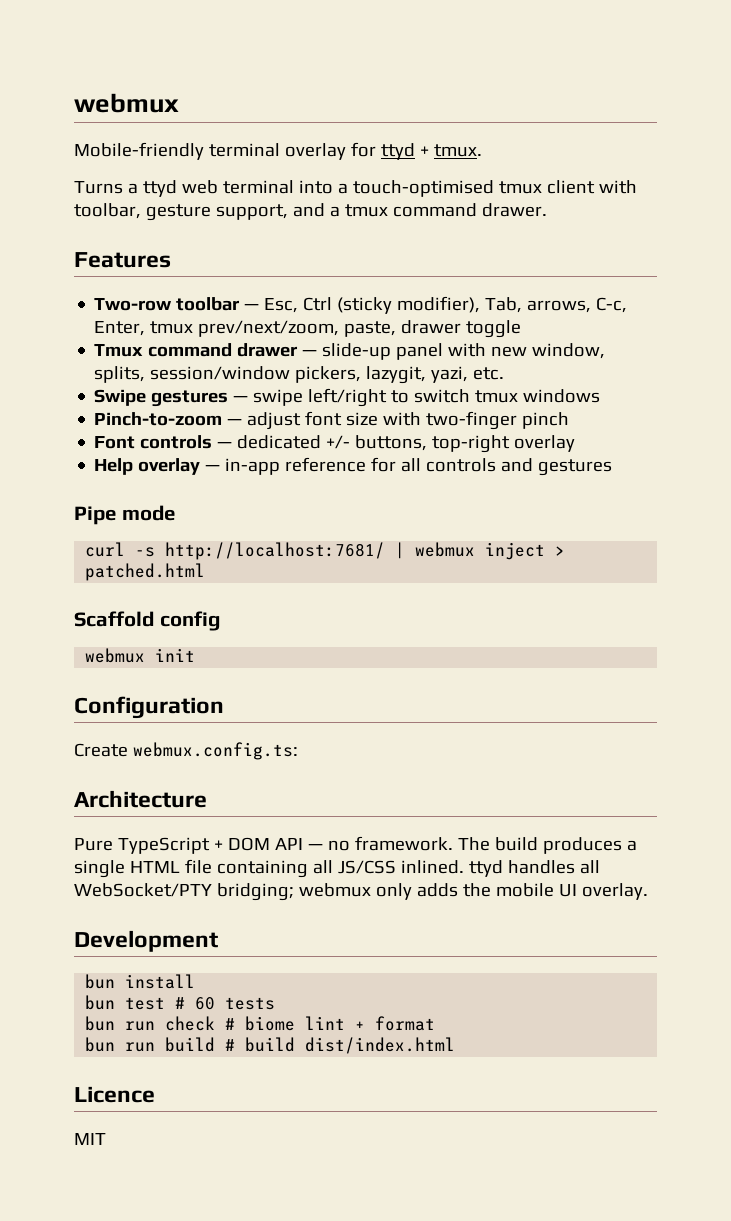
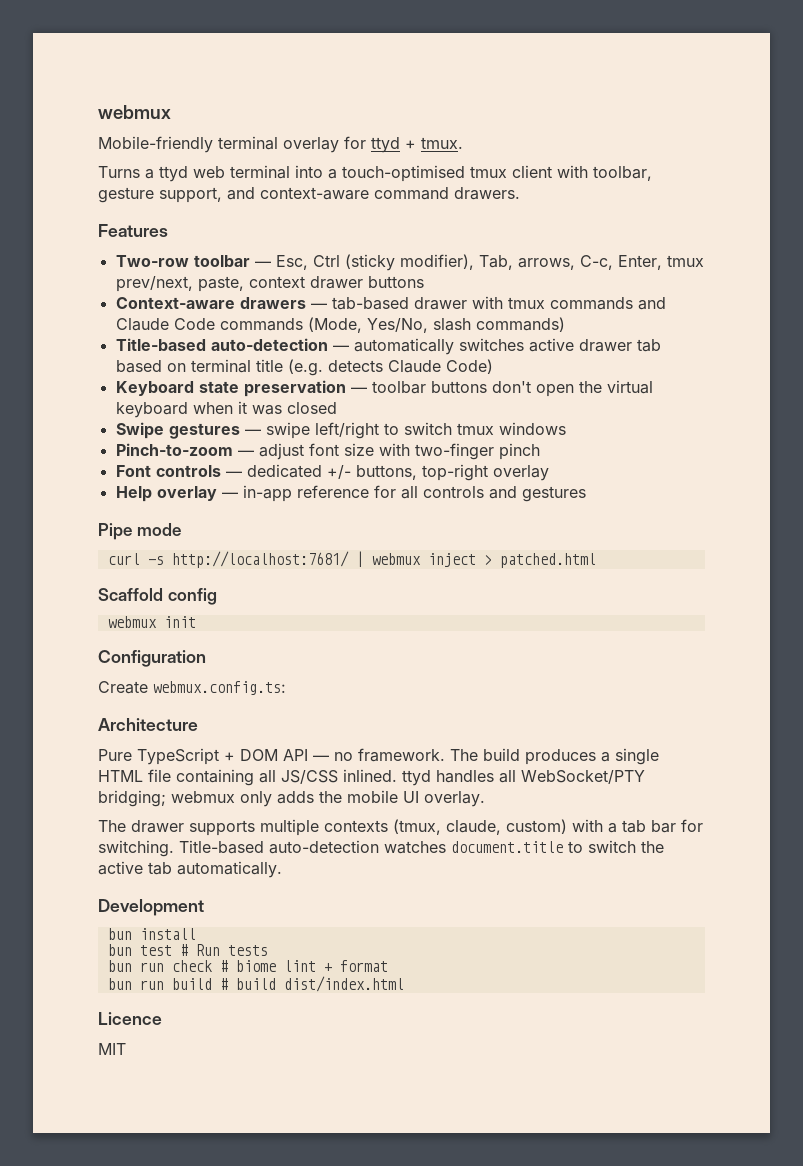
[329,203,547,217] a tmux command drawer. -> [260,187,520,200] context-aware command drawers.
[198,320,522,338] [94,343,606,360] [94,366,505,384] prev/next/zoom, paste, drawer toggle // Tmux command drawer — slide-up panel with new window, splits, session/window pickers, lazygit, yazi, etc. -> [115,276,424,292] [115,296,666,310] [115,317,565,333] [115,338,661,355] [115,359,493,376] [115,380,653,397] [115,401,337,418] prev/next, paste, context drawer buttons // Context-aware drawers — tab-based drawer with tmux commands and Claude Code commands (Mode, Yes/No, slash commands) // Title-based auto-detection — automatically switches active drawer tab based on terminal title (e.g. detects Claude Code) // Keyboard state preservation — toolbar buttons don't open the virtual keyboard when it was closed
(648, 891) none -> [98,819,703,836] [98,840,664,857] [98,861,282,878] // The drawer supports multiple contexts (tmux, claude, custom) with a tab bar for switching. Title-based auto-detection watches document.title to switch the active tab automatically.
[195,997,216,1010] 60 -> [195,944,220,956] Run

